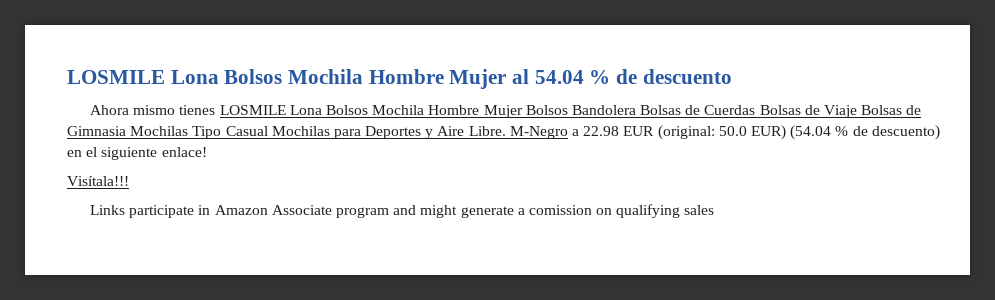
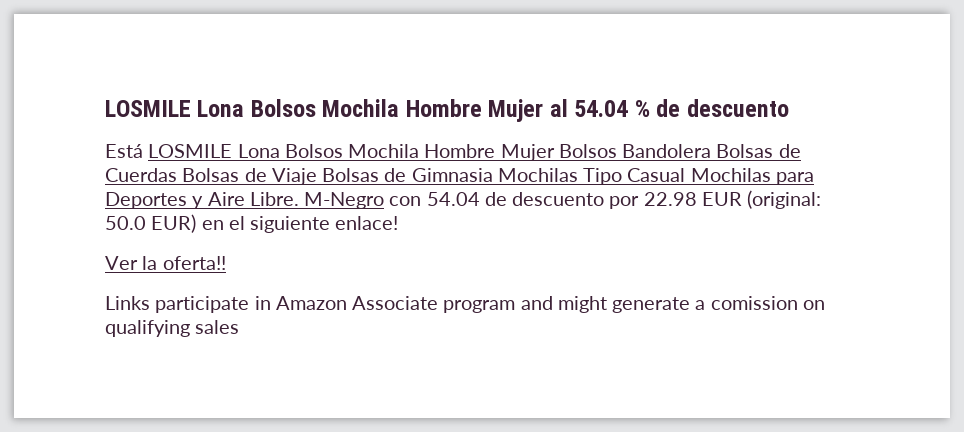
[90,105,216,115] Ahora mismo tienes -> [105,144,143,158] Está
[572,129,580,136] a -> [389,192,640,209] con 54.04 de descuento por
[790,125,940,140] (54.04 % de descuento) -> (197, 223) none
[67,176,129,186] Visítala!!! -> [105,256,226,270] Ver la oferta!!

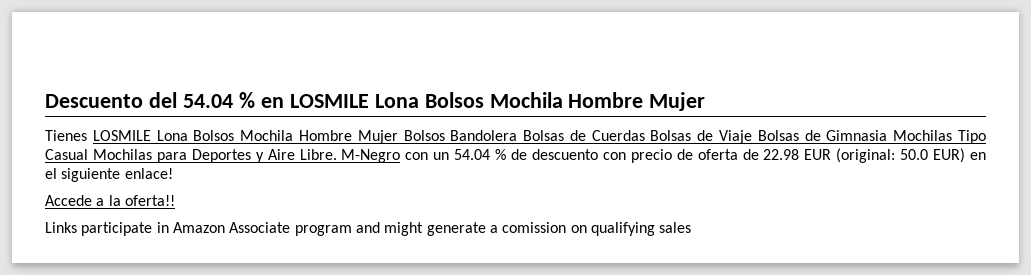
[105,99,789,122] [105,144,143,158] LOSMILE Lona Bolsos Mochila Hombre Mujer al 54.04 % de descuento // Está -> [45,92,706,111] [45,130,87,141] Descuento del 54.04 % en LOSMILE Lona Bolsos Mochila Hombre Mujer // Tienes
[426,192,640,209] 54.04 de descuento por -> [433,149,759,163] un 54.04 % de descuento con precio de oferta de
[105,256,138,270] Ver -> [45,195,105,206] Accede a

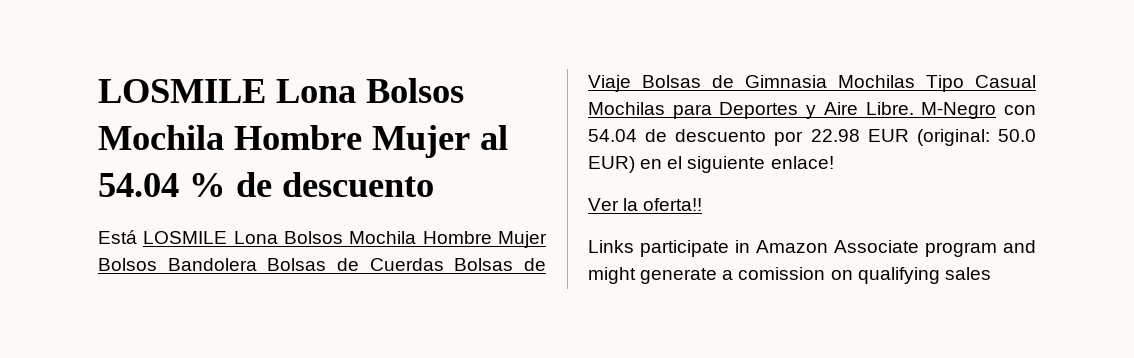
[45,92,706,111] [45,130,87,141] Descuento del 54.04 % en LOSMILE Lona Bolsos Mochila Hombre Mujer // Tienes -> [98,78,464,103] [98,125,508,158] [98,172,434,197] [98,230,137,244] LOSMILE Lona Bolsos Mochila Hombre Mujer al 54.04 % de descuento // Está
[433,149,759,163] un 54.04 % de descuento con precio de oferta de -> [588,129,804,146] 54.04 de descuento por
[45,195,105,206] Accede a -> [588,198,619,211] Ver

